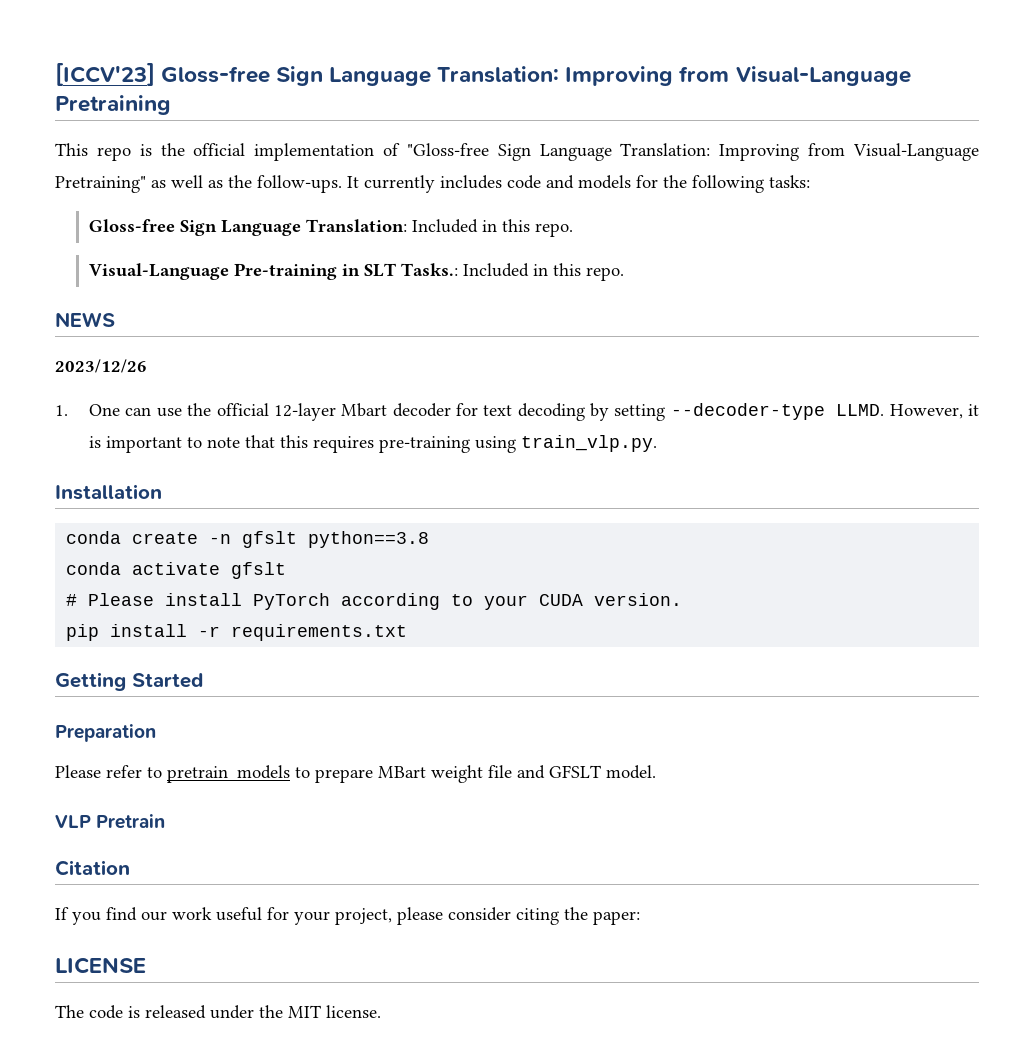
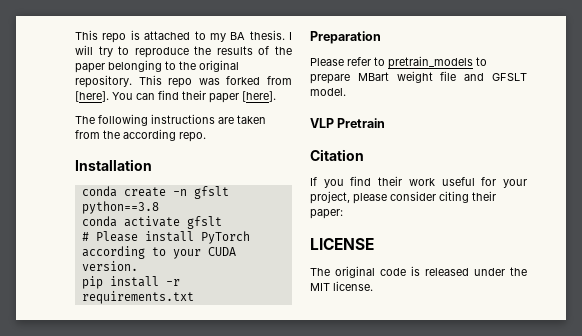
[55,63,911,86] [55,95,171,115] [55,143,979,161] [55,175,810,193] [89,219,574,237] [89,263,625,281] [55,312,115,327] [55,359,147,373] [55,403,979,421] [89,435,658,453] [ICCV'23] Gloss-free Sign Language Translation: Improving from Visual-Language Pretraining // This repo is the official implementation of "Gloss-free Sign Language Translation: Improving from Visual-Language Pretraining" as well as the follow-ups. It currently includes code and models for the following tasks: // Gloss-free Sign Language Translation: Included in this repo. // Visual-Language Pre-training in SLT Tasks.: Included in this repo. // NEWS // 2023/12/26 // 1. One can use the official 12-layer Mbart decoder for text decoding by setting --decoder-type LLMD. However, it is important to note that this requires pre-training using train_vlp.py. -> [75,30,292,43] [75,45,292,58] [75,60,239,73] [75,75,292,88] [75,90,276,103] [75,114,266,126] [75,129,206,142] This repo is attached to my BA thesis. I will try to reproduce the results of the paper belonging to the original repository. This repo was forked from [here]. You can find their paper [here]. // The following instructions are taken from the according repo.
[55,672,203,691] // Getting Started -> (194, 297) none
[141,911,167,921] our -> [378,176,403,186] their
[564,907,588,920] the -> [472,191,496,201] their
(84, 1011) none -> [335,266,375,278] original

